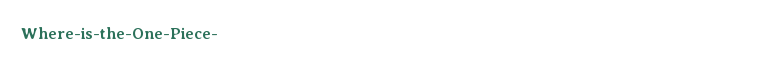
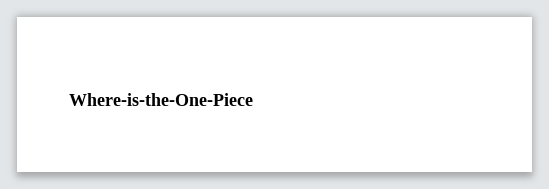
[21,27,218,39] Where-is-the-One-Piece- -> [69,93,253,106] Where-is-the-One-Piece

